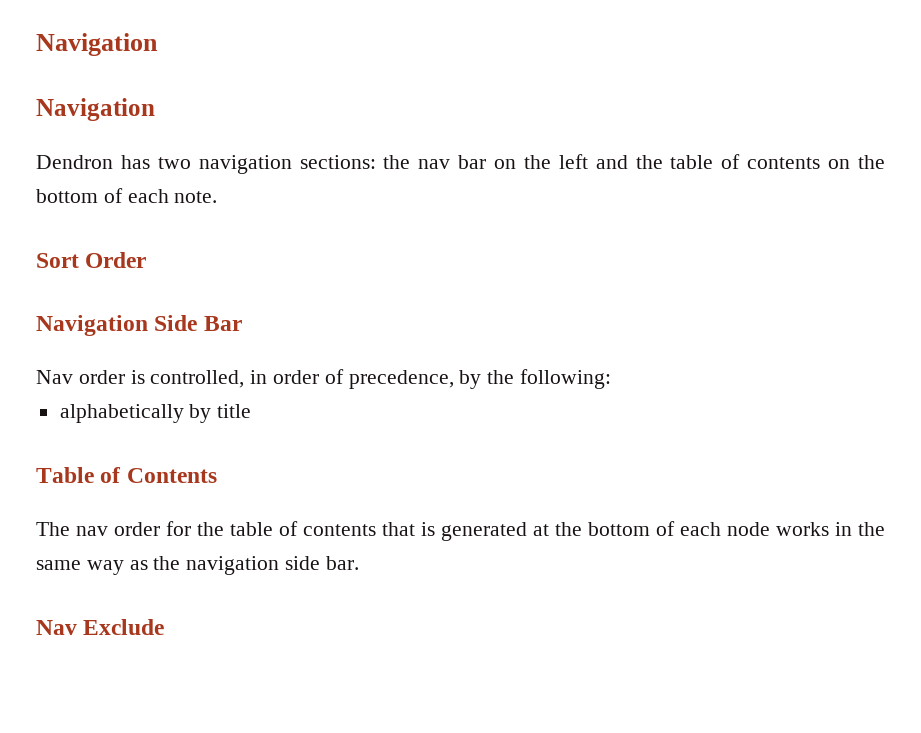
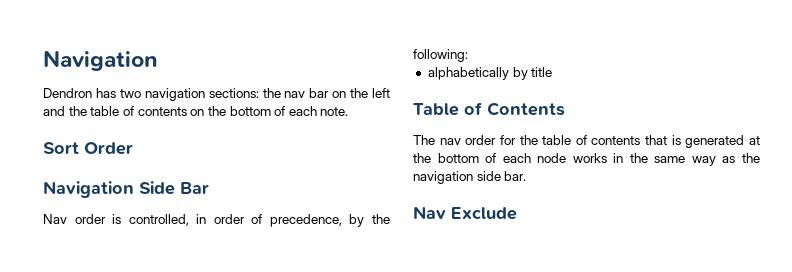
[36,33,158,56] [36,98,155,121] Navigation // Navigation -> [43,50,158,71] Navigation

